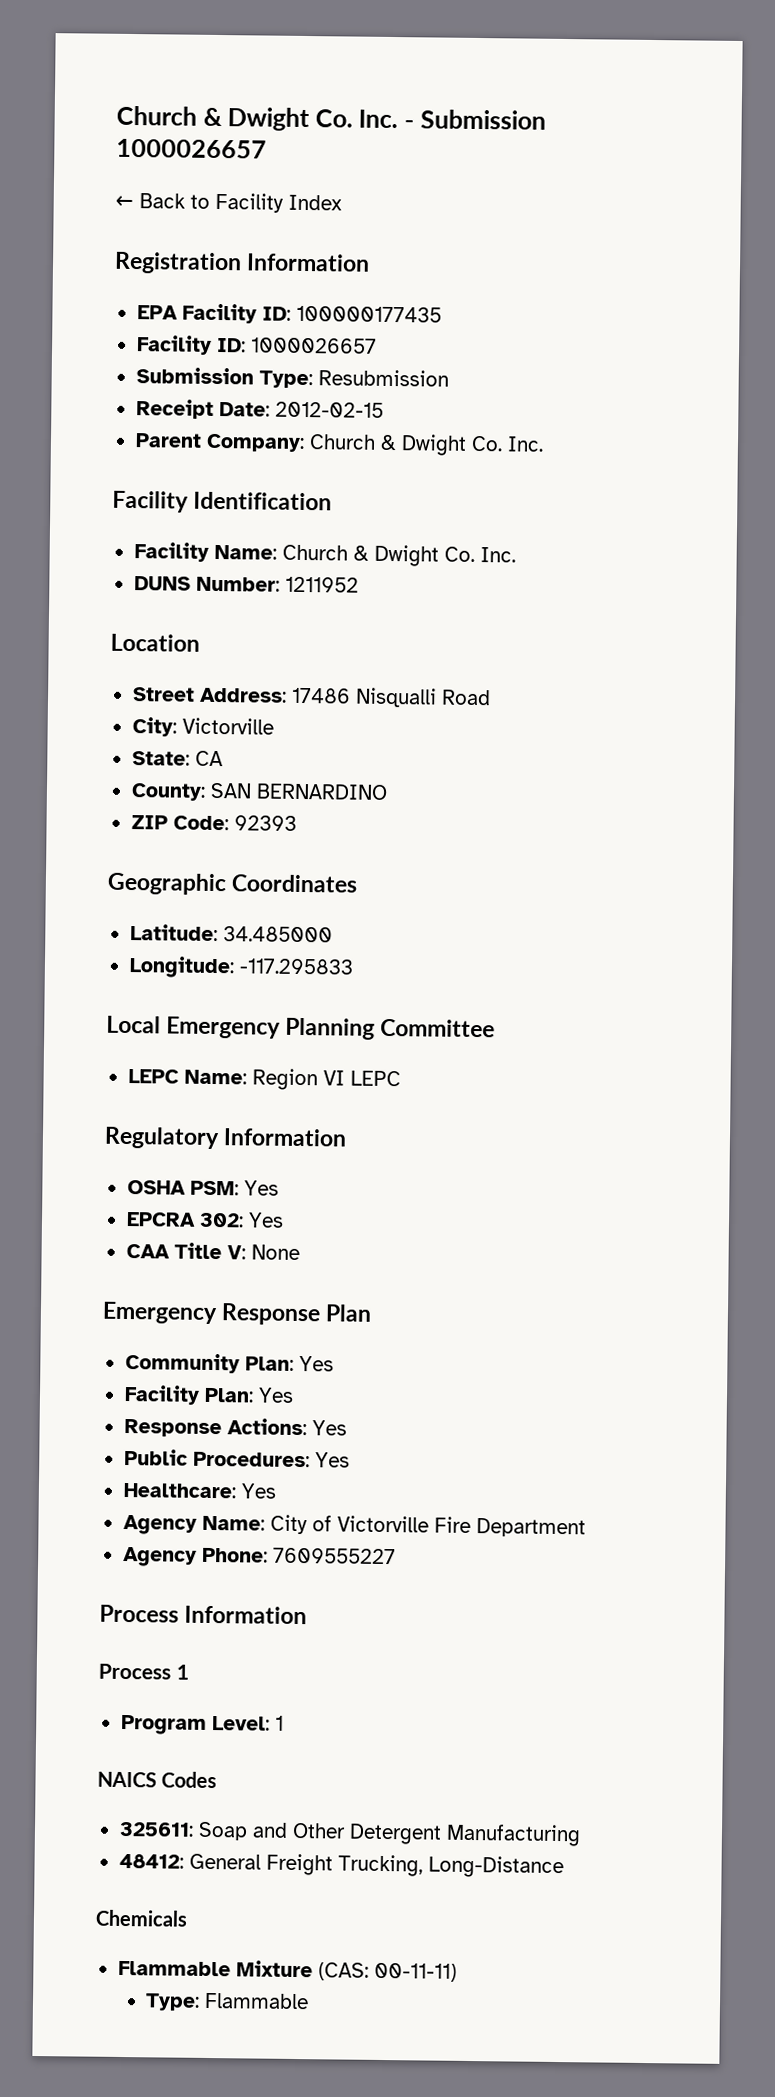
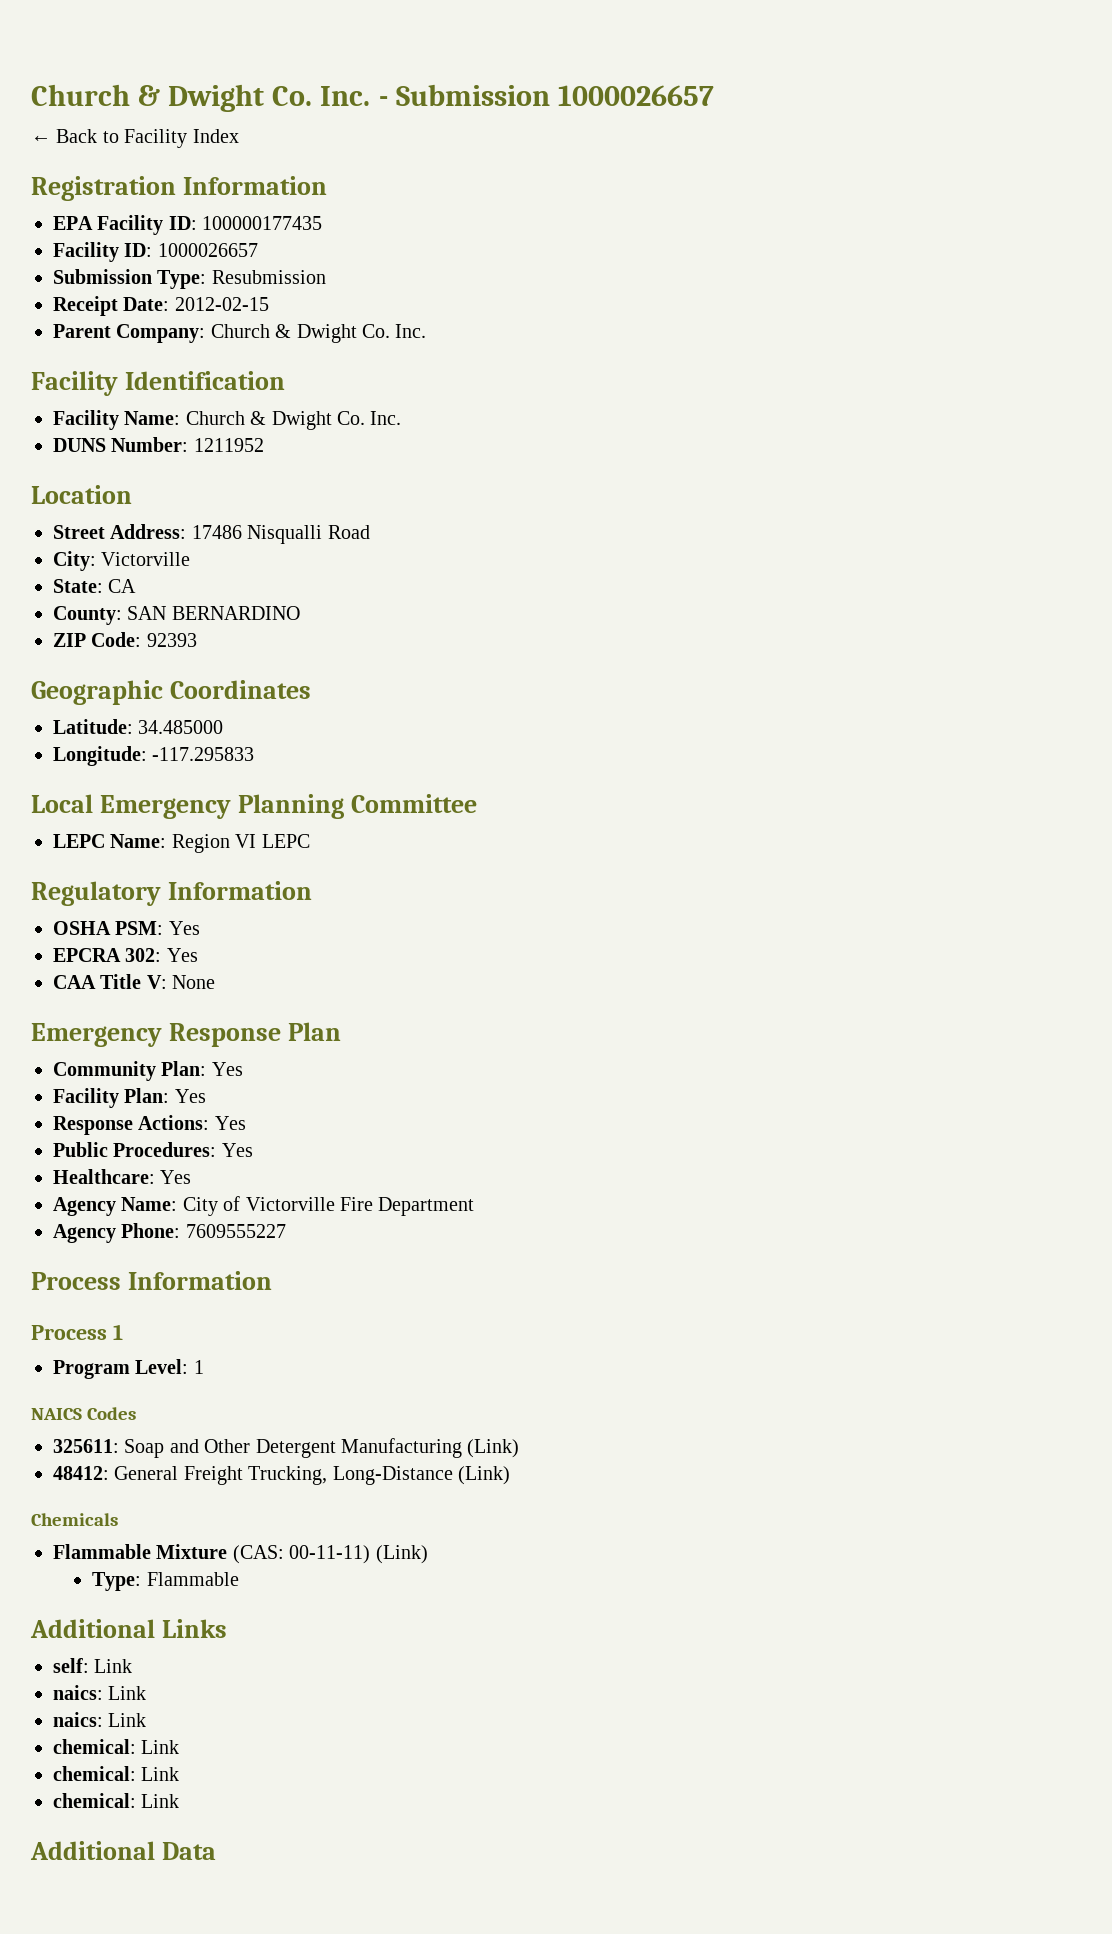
(581, 1835) none -> [467,1439,520,1458] (Link)
(564, 1867) none -> [458,1466,510,1485] (Link)
(457, 1972) none -> [375,1545,428,1564] (Link)
(310, 2001) none -> [30,1619,227,1638] [53,1658,133,1673] [53,1685,147,1700] [53,1712,147,1727] [53,1739,180,1754] [53,1766,180,1781] [53,1793,180,1808] [30,1841,216,1860] // Additional Links // self: Link // naics: Link // naics: Link // chemical: Link // chemical: Link // chemical: Link // Additional Data

